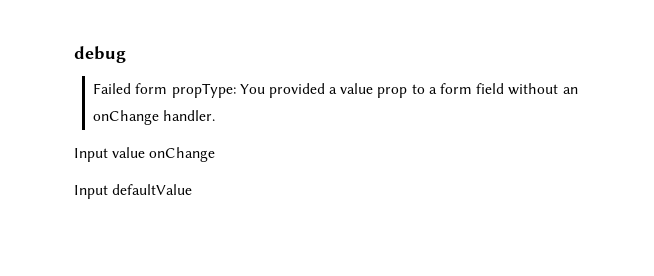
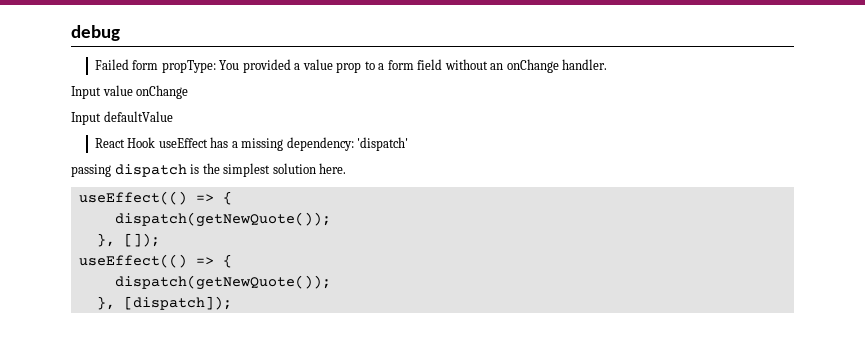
(193, 189) none -> [94,137,409,151] [71,163,347,177] [78,191,232,205] [114,212,331,227] [96,233,160,247] [78,254,232,268] [114,275,331,290] [96,296,232,310] // React Hook useEffect has a missing dependency: 'dispatch' // passing dispatch is the simplest solution here. // useEffect(() => { // dispatch(getNewQuote()); // }, []); // useEffect(() => { // dispatch(getNewQuote()); // }, [dispatch]);

